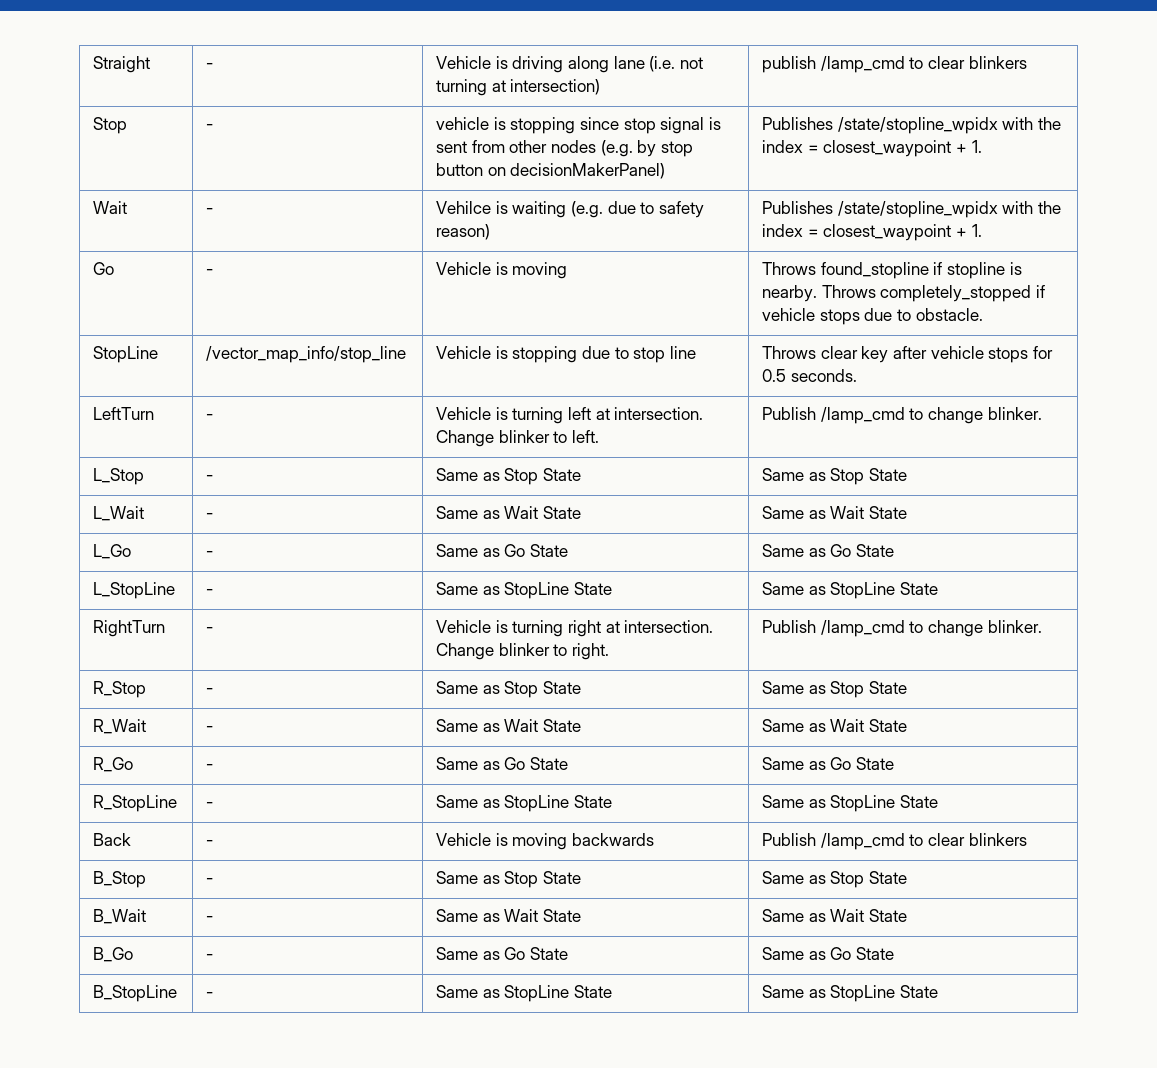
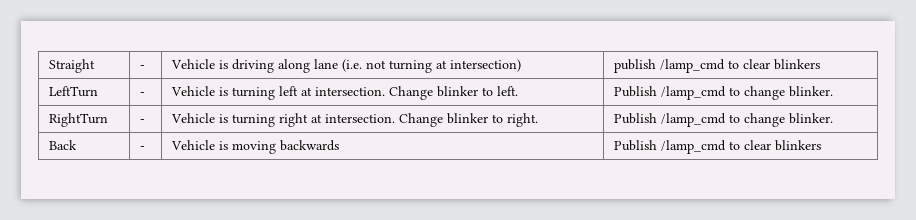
[93,117,128,134] [206,124,214,130] [436,117,721,134] [436,140,693,157] [436,163,666,179] [762,117,1062,134] [762,140,982,157] [93,201,128,214] [206,208,214,214] [436,201,704,218] [436,224,491,240] [762,201,1062,218] [762,224,982,241] [93,262,115,275] [206,269,214,275] [436,262,568,279] [762,262,1022,279] [762,285,1046,302] [762,308,983,325] [93,346,159,363] [206,346,407,363] [436,346,696,363] [762,346,1053,363] [762,369,857,382] // Stop | - | vehicle is stopping since stop signal is sent from other nodes (e.g. by stop button on decisionMakerPanel) | Publishes /state/stopline_wpidx with the index = closest_waypoint + 1. // Wait | - | Vehilce is waiting (e.g. due to safety reason) | Publishes /state/stopline_wpidx with the index = closest_waypoint + 1. // Go | - | Vehicle is moving | Throws found_stopline if stopline is nearby. Throws completely_stopped if vehicle stops due to obstacle. // StopLine | /vector_map_info/stop_line | Vehicle is stopping due to stop line | Throws clear key after vehicle stops for 0.5 seconds. -> (820, 64) none
[93,468,145,485] [206,475,214,481] [436,468,582,485] [762,468,908,485] [93,506,145,521] [206,513,214,519] [436,506,582,519] [762,506,908,519] [93,544,132,559] [206,551,214,557] [436,544,569,557] [762,544,895,557] [93,582,176,599] [206,589,214,595] [436,582,613,599] [762,582,939,599] // L_Stop | - | Same as Stop State | Same as Stop State // L_Wait | - | Same as Wait State | Same as Wait State // L_Go | - | Same as Go State | Same as Go State // L_StopLine | - | Same as StopLine State | Same as StopLine State -> (833, 91) none
[93,681,147,698] [206,688,214,694] [436,681,582,698] [762,681,908,698] [93,719,147,734] [206,726,214,732] [436,719,582,732] [762,719,908,732] [93,757,134,772] [206,764,214,770] [436,757,569,770] [762,757,895,770] [93,795,178,812] [206,802,214,808] [436,795,613,812] [762,795,939,812] // R_Stop | - | Same as Stop State | Same as Stop State // R_Wait | - | Same as Wait State | Same as Wait State // R_Go | - | Same as Go State | Same as Go State // R_StopLine | - | Same as StopLine State | Same as StopLine State -> (833, 118) none
[93,871,147,888] [206,878,214,884] [436,871,582,888] [762,871,908,888] [93,909,147,924] [206,916,214,922] [436,909,582,922] [762,909,908,922] [93,947,134,962] [206,954,214,960] [436,947,569,960] [762,947,895,960] [93,985,178,1002] [206,992,214,998] [436,985,613,1002] [762,985,939,1002] // B_Stop | - | Same as Stop State | Same as Stop State // B_Wait | - | Same as Wait State | Same as Wait State // B_Go | - | Same as Go State | Same as Go State // B_StopLine | - | Same as StopLine State | Same as StopLine State -> (821, 145) none

